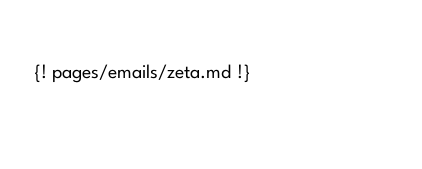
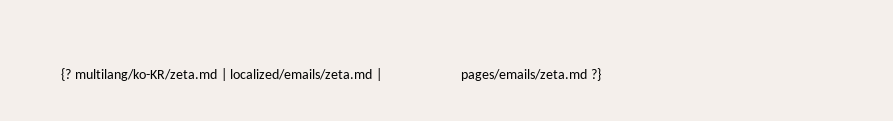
[34,64,251,83] {! pages/emails/zeta.md !} -> [61,68,601,81] {? multilang/ko-KR/zeta.md | localized/emails/zeta.md | pages/emails/zeta.md ?}

